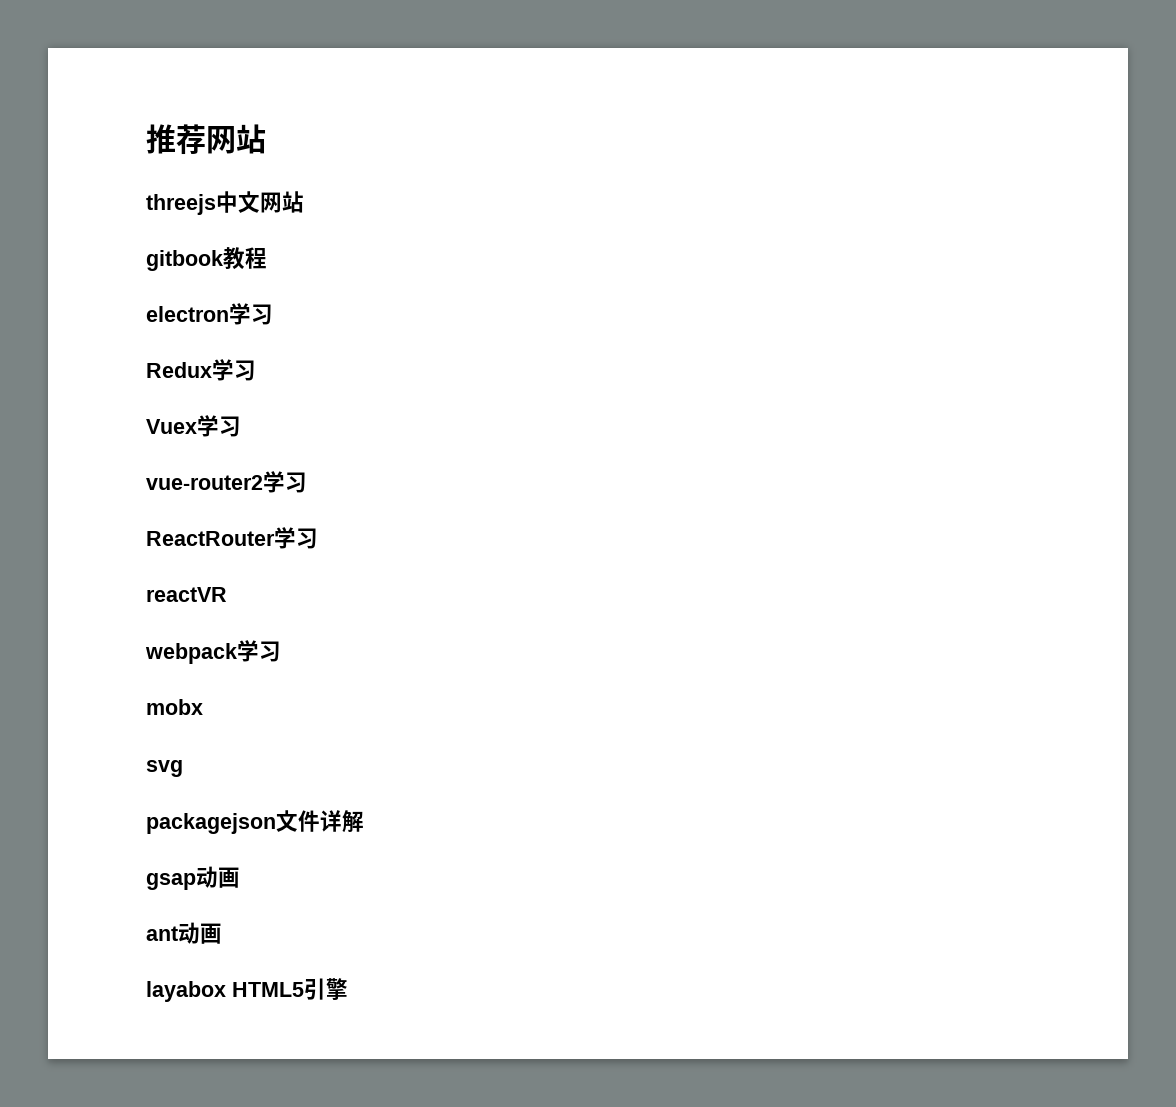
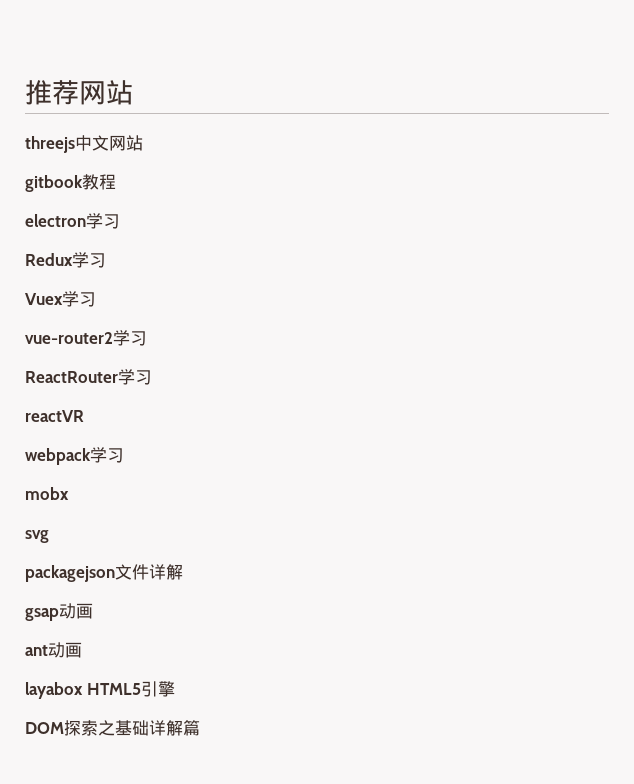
(348, 989) none -> [25,720,200,736] // DOM探索之基础详解篇

